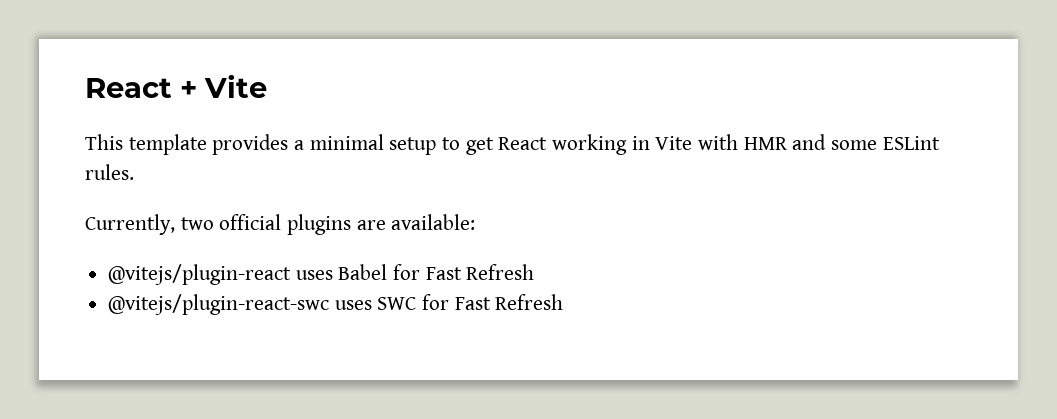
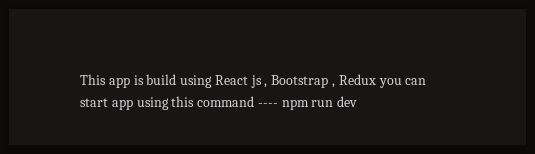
[85,74,267,98] [85,134,940,155] [85,164,134,180] [85,214,476,235] [108,264,535,285] [108,294,564,315] React + Vite // This template provides a minimal setup to get React working in Vite with HMR and some ESLint rules. // Currently, two official plugins are available: // @vitejs/plugin-react uses Babel for Fast Refresh // @vitejs/plugin-react-swc uses SWC for Fast Refresh -> [80,74,427,88] [80,96,358,110] This app is build using React js , Bootstrap , Redux you can start app using this command ---- npm run dev

